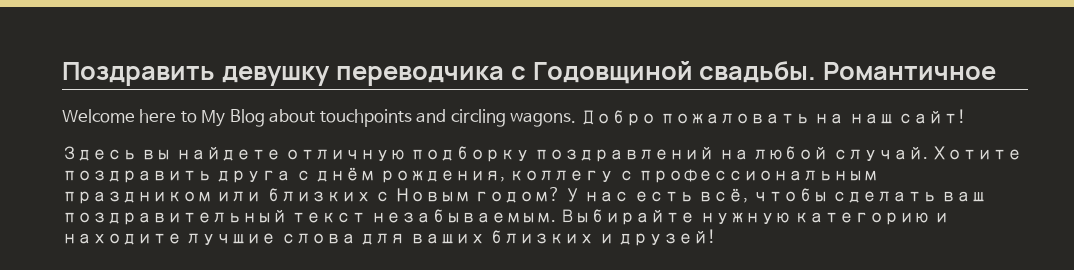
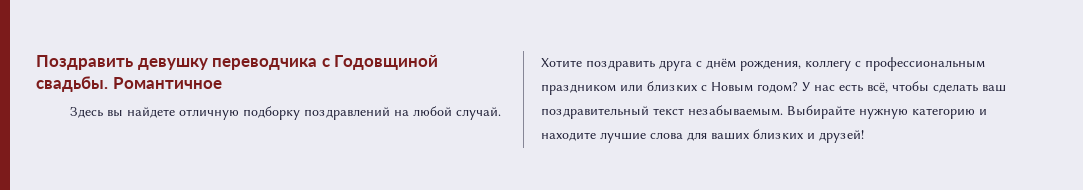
[62,109,967,127] // Welcome here to My Blog about touchpoints and circling wagons. Добро пожаловать на наш сайт! -> (222, 83) none

